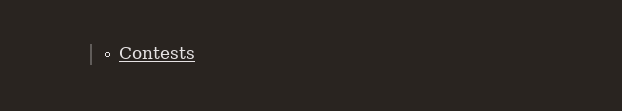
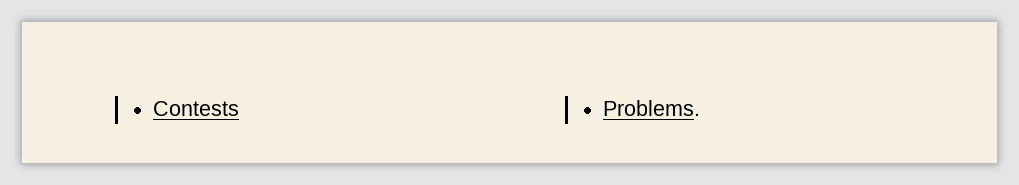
(196, 53) none -> [603,100,701,116] // Problems.

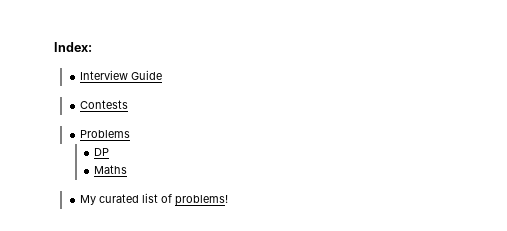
[153,101,240,116] [603,100,701,116] Contests // Problems. -> [54,42,92,52] [80,70,163,80] [80,100,129,109] [80,130,131,138] [94,148,110,156] [94,165,128,174] [80,193,229,206] Index: // Interview Guide // Contests // Problems // DP // Maths // My curated list of problems!

